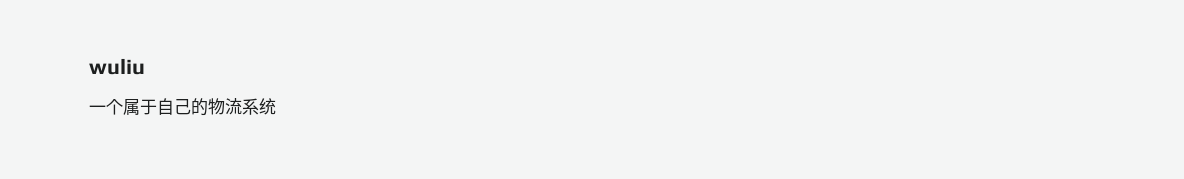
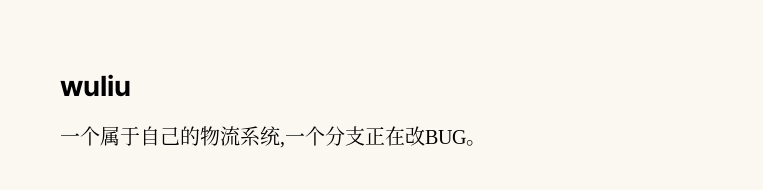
(276, 106) none -> [280,126,486,148] ,一个分支正在改BUG。

